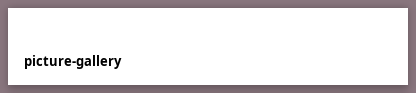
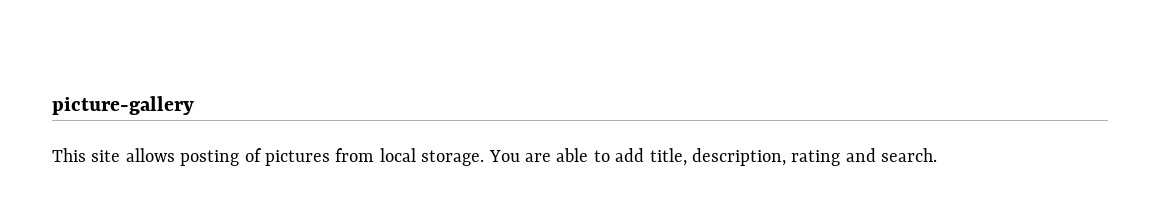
(122, 62) none -> [52,148,938,166] // This site allows posting of pictures from local storage. You are able to add title, description, rating and search.

